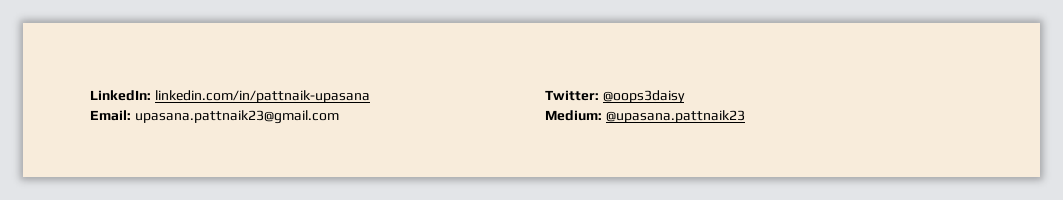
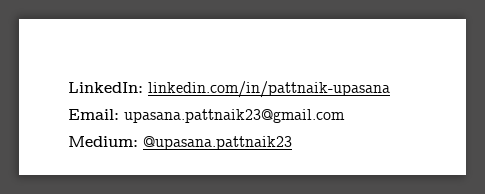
[545,90,685,103] // Twitter: @oops3daisy -> (345, 116) none

